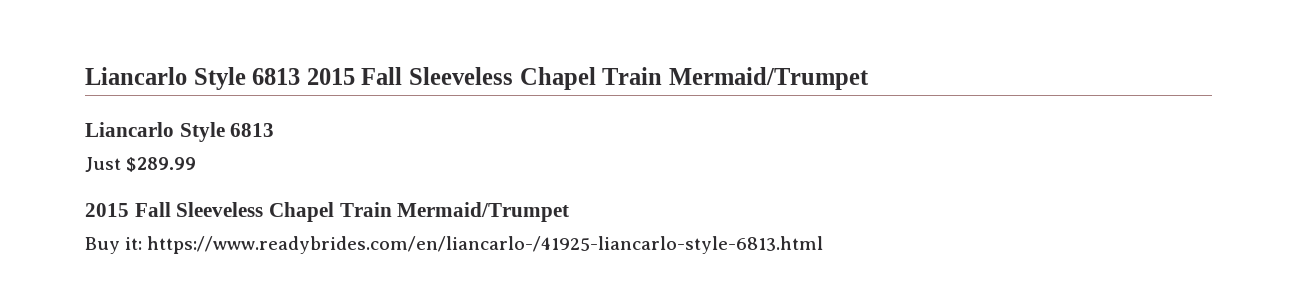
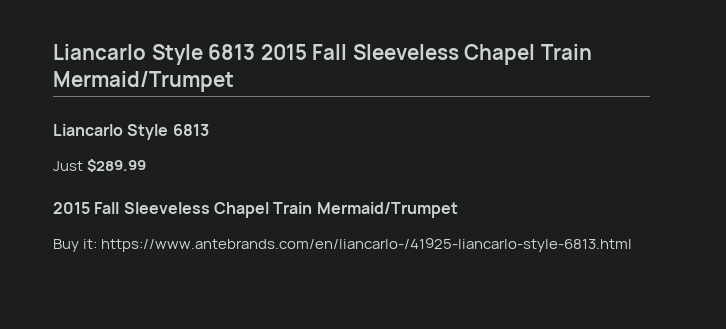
[147,236,824,254] https://www.readybrides.com/en/liancarlo-/41925-liancarlo-style-6813.html -> [101,238,633,252] https://www.antebrands.com/en/liancarlo-/41925-liancarlo-style-6813.html

